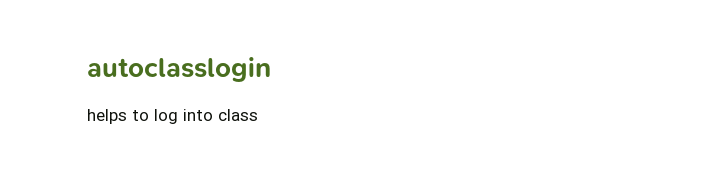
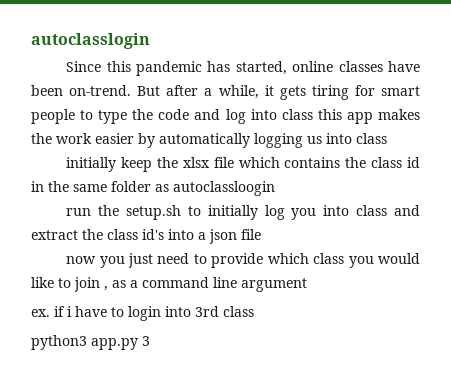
[87,109,258,124] helps to log into class -> [66,61,420,76] [31,85,420,100] [31,109,420,124] [31,133,387,148] [66,157,420,172] [31,181,275,196] [66,205,420,220] [31,229,261,244] [66,253,420,268] [31,277,307,292] [31,306,254,321] [31,335,150,350] Since this pandemic has started, online classes have been on-trend. But after a while, it gets tiring for smart people to type the code and log into class this app makes the work easier by automatically logging us into class // initially keep the xlsx file which contains the class id in the same folder as autoclassloogin // run the setup.sh to initially log you into class and extract the class id's into a json file // now you just need to provide which class you would like to join , as a command line argument // ex. if i have to login into 3rd class // python3 app.py 3

